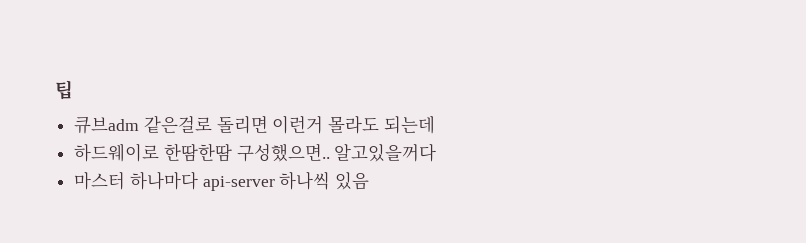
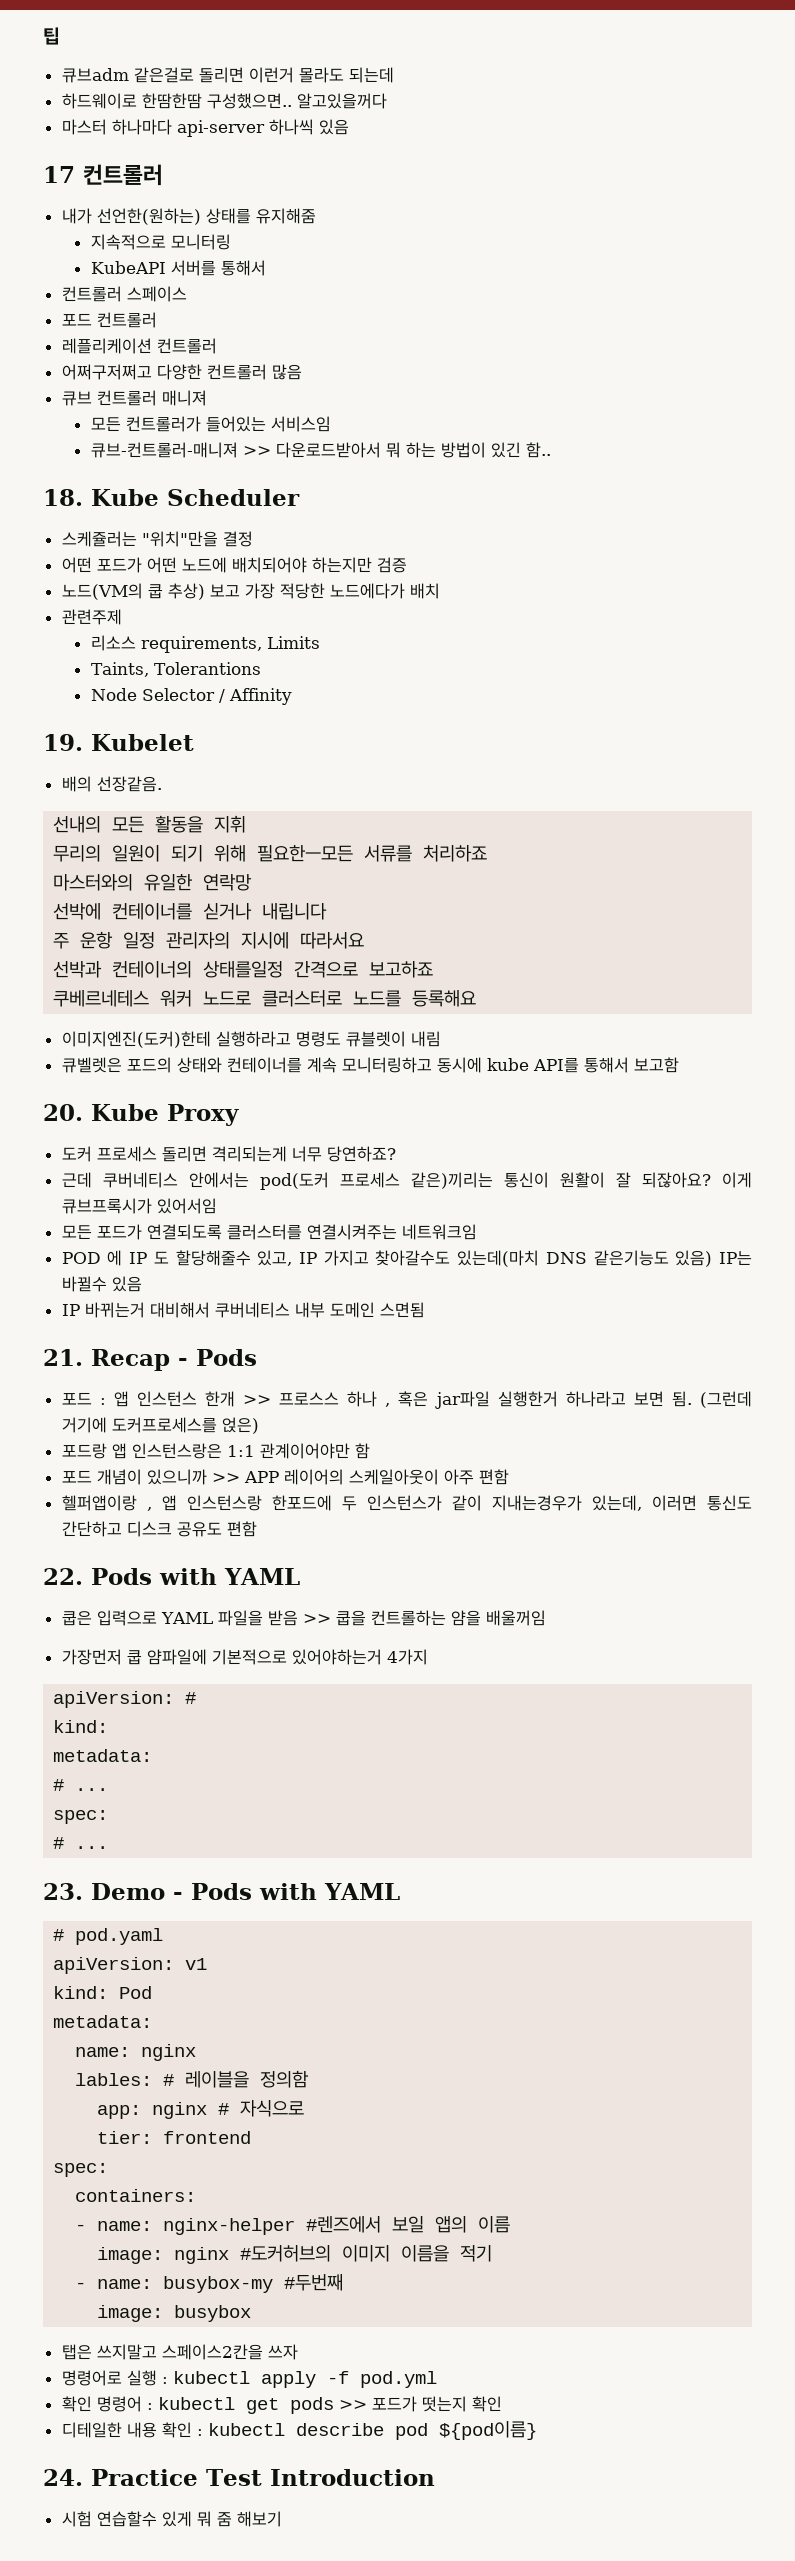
(370, 181) none -> [43,164,163,186] [61,208,316,225] [90,234,231,250] [90,260,266,276] [61,286,187,302] [61,312,157,328] [61,338,217,354] [61,364,302,380] [61,390,207,406] [90,416,331,432] [90,442,551,458] [43,489,300,506] [61,531,253,547] [61,557,407,573] [61,583,440,600] [61,609,122,625] [90,635,320,653] [90,662,261,677] [90,688,292,705] [43,734,194,751] [61,776,162,792] [53,815,247,833] [53,845,488,862] [53,874,253,891] [53,903,328,920] [53,931,365,949] [53,961,434,978] [53,990,477,1007] [61,1031,441,1048] [61,1057,679,1073] [43,1104,239,1126] [61,1146,396,1162] [61,1172,752,1190] [61,1198,217,1214] [61,1224,477,1240] [61,1250,753,1267] [61,1276,142,1292] [61,1302,425,1318] [43,1349,257,1371] [61,1391,752,1409] [61,1417,259,1434] [61,1443,370,1459] [61,1469,509,1485] [61,1495,752,1511] [61,1521,257,1537] [43,1568,300,1585] [61,1610,546,1626] [61,1649,428,1665] [53,1691,197,1708] [53,1720,109,1733] [53,1749,153,1762] [53,1779,109,1791] [53,1810,109,1824] [53,1837,109,1849] [43,1883,400,1900] [53,1928,164,1945] [53,1957,208,1974] [53,1986,153,1999] [53,2015,153,2028] [75,2044,197,2061] [75,2070,310,2088] [97,2100,305,2119] [97,2131,252,2144] [53,2163,109,2177] [75,2189,197,2202] [75,2216,511,2235] [97,2245,493,2264] [75,2274,344,2293] [97,2305,252,2322] [61,2344,298,2360] [61,2370,437,2388] [61,2396,502,2414] [61,2421,537,2440] [43,2469,435,2486] [61,2511,282,2527] // 17 컨트롤러 // 내가 선언한(원하는) 상태를 유지해줌 // 지속적으로 모니터링 // KubeAPI 서버를 통해서 // 컨트롤러 스페이스 // 포드 컨트롤러 // 레플리케이션 컨트롤러 // 어쩌구저쩌고 다양한 컨트롤러 많음 // 큐브 컨트롤러 매니져 // 모든 컨트롤러가 들어있는 서비스임 // 큐브-컨트롤러-매니져 >> 다운로드받아서 뭐 하는 방법이 있긴 함.. // 18. Kube Scheduler // 스케쥴러는 "위치"만을 결정 // 어떤 포드가 어떤 노드에 배치되어야 하는지만 검증 // 노드(VM의 쿱 추상) 보고 가장 적당한 노드에다가 배치 // 관련주제 // 리소스 requirements, Limits // Taints, Tolerantions // Node Selector / Affinity // 19. Kubelet // 배의 선장같음. // 선내의 모든 활동을 지휘 // 무리의 일원이 되기 위해 필요한ㅡ모든 서류를 처리하죠 // 마스터와의 유일한 연락망 // 선박에 컨테이너를 싣거나 내립니다 // 주 운항 일정 관리자의 지시에 따라서요 // 선박과 컨테이너의 상태를일정 간격으로 보고하죠 // 쿠베르네테스 워커 노드로 클러스터로 노드를 등록해요 // 이미지엔진(도커)한테 실행하라고 명령도 큐블렛이 내림 // 큐벨렛은 포드의 상태와 컨테이너를 계속 모니터링하고 동시에 kube API를 통해서 보고함 // 20. Kube Proxy // 도커 프로세스 돌리면 격리되는게 너무 당연하죠? // 근데 쿠버네티스 안에서는 pod(도커 프로세스 같은)끼리는 통신이 원활이 잘 되잖아요? 이게 큐브프록시가 있어서임 // 모든 포드가 연결되도록 클러스터를 연결시켜주는 네트워크임 // POD 에 IP 도 할당해줄수 있고, IP 가지고 찾아갈수도 있는데(마치 DNS 같은기능도 있음) IP는 바뀔수 있음 // IP 바뀌는거 대비해서 쿠버네티스 내부 도메인 스면됨 // 21. Recap - Pods // 포드 : 앱 인스턴스 한개 >> 프로스스 하나 , 혹은 jar파일 실행한거 하나라고 보면 됨. (그런데 거기에 도커프로세스를 얹은) // 포드랑 앱 인스턴스랑은 1:1 관계이어야만 함 // 포드 개념이 있으니까 >> APP 레이어의 스케일아웃이 아주 편함 // 헬퍼앱이랑 , 앱 인스턴스랑 한포드에 두 인스턴스가 같이 지내는경우가 있는데, 이러면 통신도 간단하고 디스크 공유도 편함 // 22. Pods with YAML // 쿱은 입력으로 YAML 파일을 받음 >> 쿱을 컨트롤하는 얌을 배울꺼임 // 가장먼저 쿱 얌파일에 기본적으로 있어야하는거 4가지 // apiVersion: # // kind: // metadata: // # ... // spec: // # ... // 23. Demo - Pods with YAML // # pod.yaml // apiVersion: v1 // kind: Pod // metadata: // name: nginx // lables: # 레이블을 정의함 // app: nginx # 자식으로 // tier: frontend // spec: // containers: // - name: nginx-helper #렌즈에서 보일 앱의 이름 // image: nginx #도커허브의 이미지 이름을 적기 // - name: busybox-my #두번째 // image: busybox // 탭은 쓰지말고 스페이스2칸을 쓰자 // 명령어로 실행 : kubectl apply -f pod.yml // 확인 명령어 : kubectl get pods >> 포드가 떳는지 확인 // 디테일한 내용 확인 : kubectl describe pod ${pod이름} // 24. Practice Test Introduction // 시험 연습할수 있게 뭐 줌 해보기

